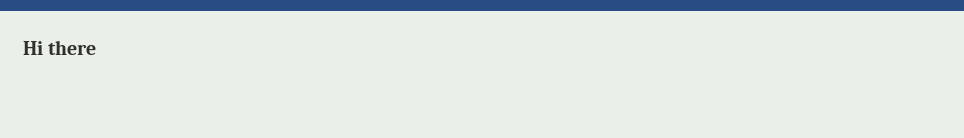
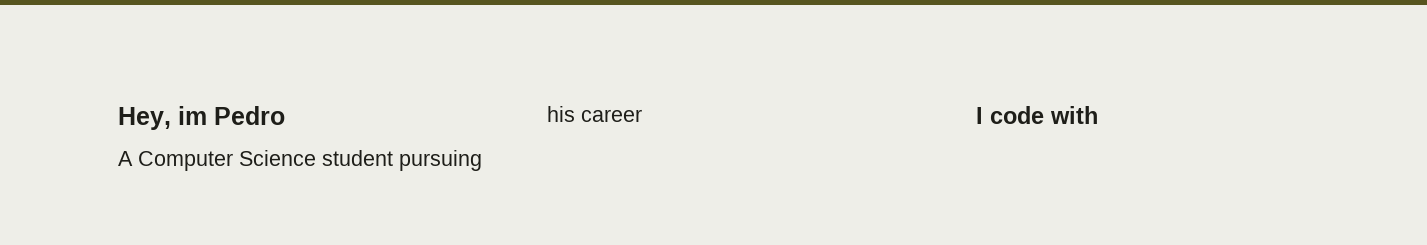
[23,40,97,55] Hi there -> [118,106,285,130] [118,150,482,171] [547,106,642,122] [976,106,1098,124] Hey, im Pedro // A Computer Science student pursuing his career // I code with

